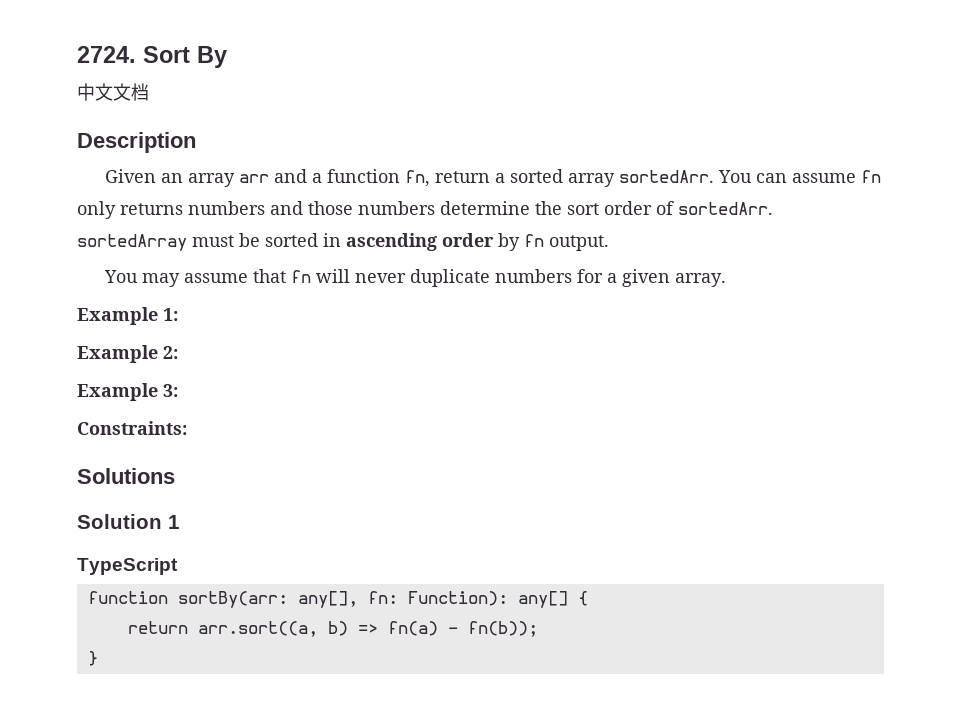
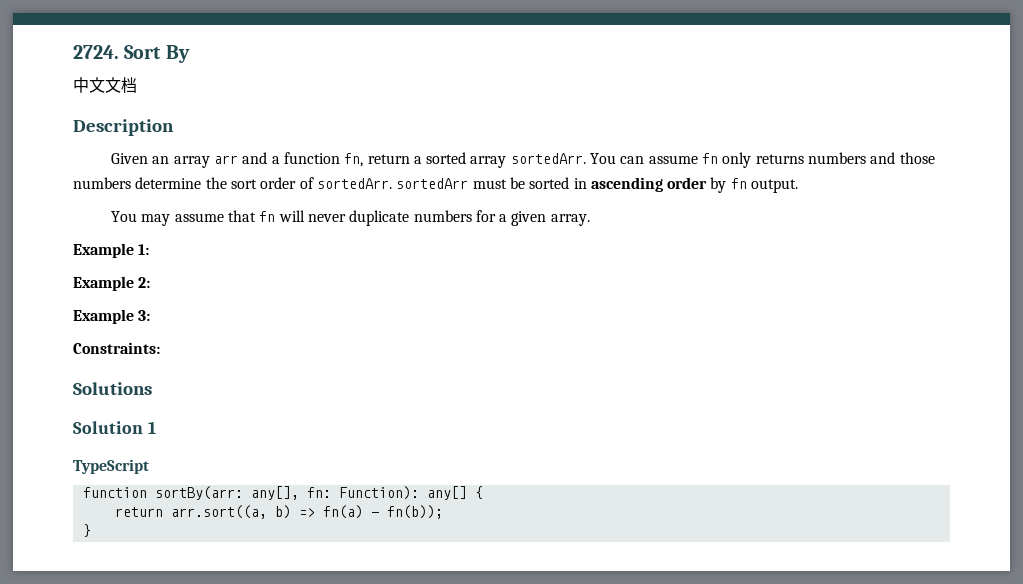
[77,234,187,251] sortedArray -> [396,178,469,189] sortedArr

